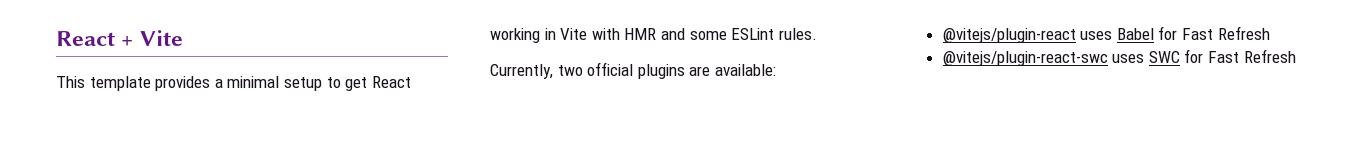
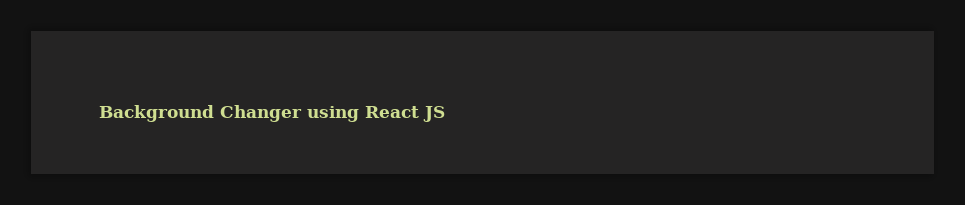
[56,30,183,46] [56,76,411,91] [490,28,817,43] [490,62,776,79] [942,26,1270,43] [942,49,1296,66] React + Vite // This template provides a minimal setup to get React working in Vite with HMR and some ESLint rules. // Currently, two official plugins are available: // @vitejs/plugin-react uses Babel for Fast Refresh // @vitejs/plugin-react-swc uses SWC for Fast Refresh -> [99,105,445,122] Background Changer using React JS

